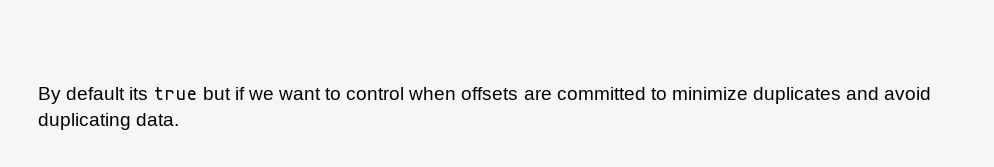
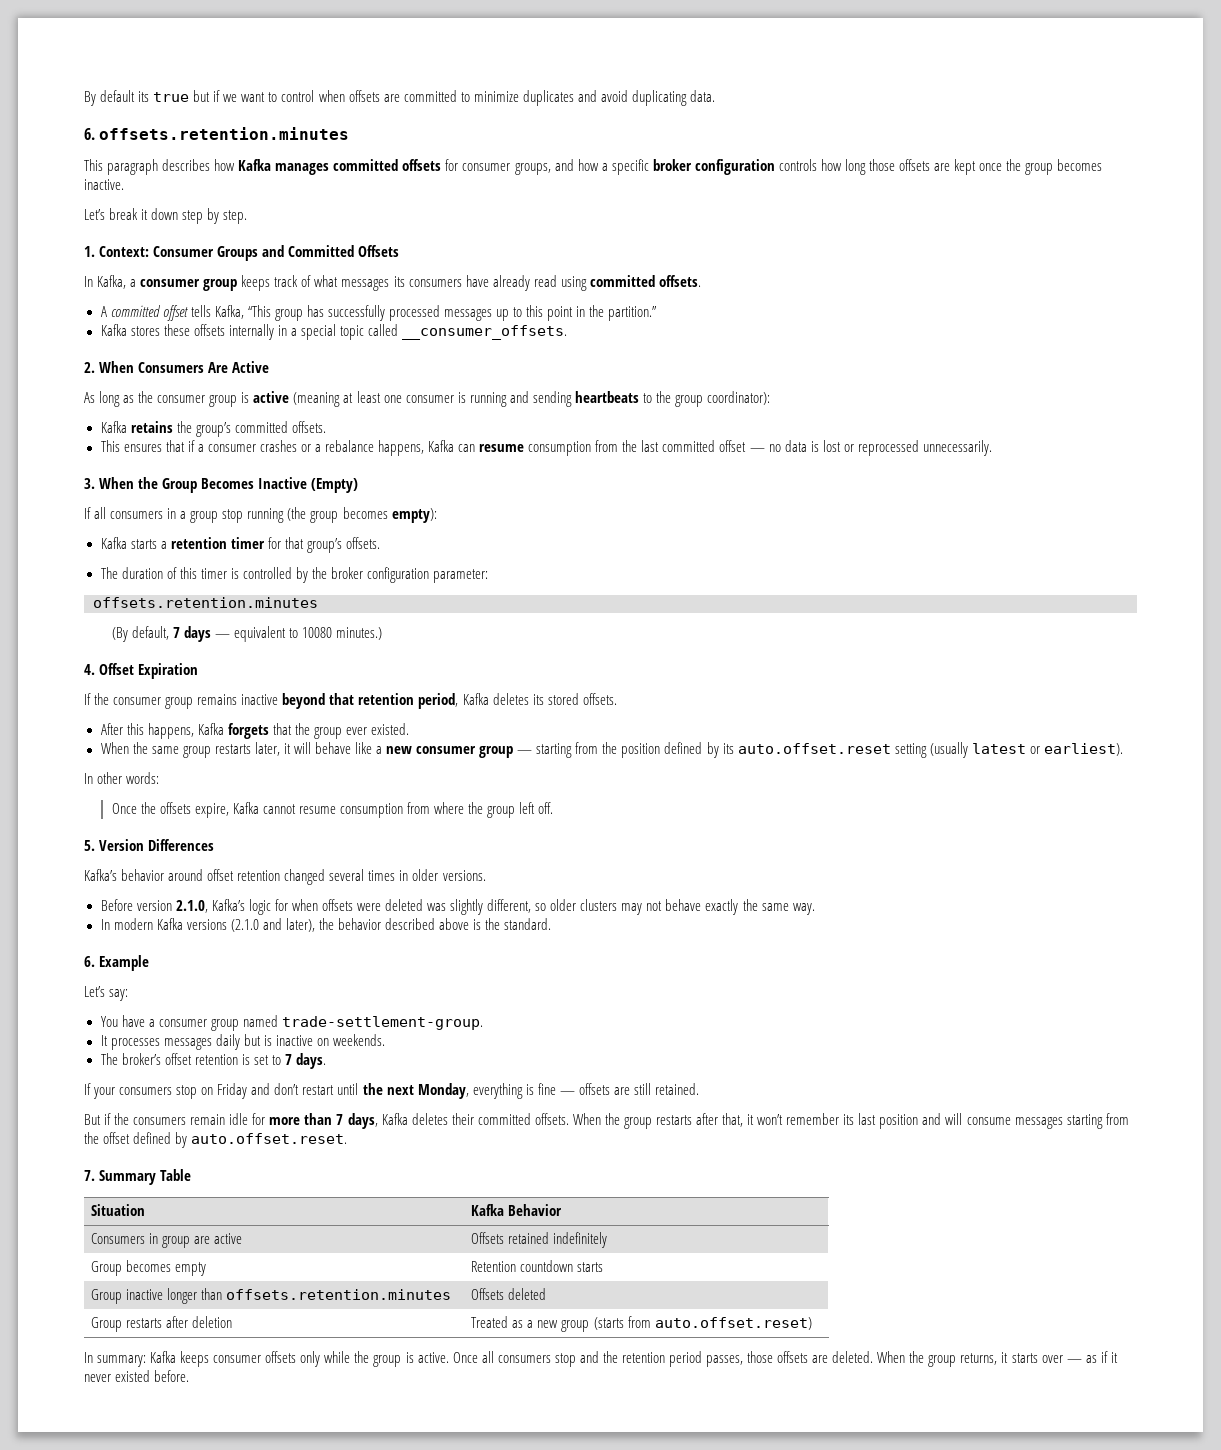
(180, 119) none -> [84,127,350,140] [84,159,1103,175] [84,179,124,190] [84,208,248,224] [84,245,400,261] [84,275,701,291] [100,305,658,321] [100,324,567,340] [84,361,270,373] [84,391,771,407] [100,421,326,437] [100,440,992,456] [84,477,359,493] [84,507,437,523] [100,537,380,553] [100,567,489,583] [93,597,318,608] [111,626,382,642] [84,663,199,679] [84,693,617,709] [100,723,409,739] [100,742,1123,758] [84,772,160,784] [111,802,554,818] [84,839,215,851] [84,869,486,885] [100,899,815,915] [100,918,552,932] [84,955,150,971] [84,986,129,1001] [100,1015,483,1031] [100,1034,385,1050] [100,1053,326,1069] [84,1083,699,1099] [84,1113,1129,1129] [84,1132,348,1148] [84,1169,192,1185] [91,1204,146,1216] [471,1204,563,1216] [91,1233,243,1248] [471,1232,608,1248] [91,1260,207,1276] [471,1260,604,1272] [91,1288,452,1304] [471,1288,547,1300] [91,1316,233,1332] [471,1316,812,1332] [84,1351,1118,1367] [84,1370,190,1382] // 6. offsets.retention.minutes // This paragraph describes how Kafka manages committed offsets for consumer groups, and how a specific broker configuration controls how long those offsets are kept once the group becomes inactive. // Let’s break it down step by step. // 1. Context: Consumer Groups and Committed Offsets // In Kafka, a consumer group keeps track of what messages its consumers have already read using committed offsets. // A committed offset tells Kafka, “This group has successfully processed messages up to this point in the partition.” // Kafka stores these offsets internally in a special topic called __consumer_offsets. // 2. When Consumers Are Active // As long as the consumer group is active (meaning at least one consumer is running and sending heartbeats to the group coordinator): // Kafka retains the group’s committed offsets. // This ensures that if a consumer crashes or a rebalance happens, Kafka can resume consumption from the last committed offset — no data is lost or reprocessed unnecessarily. // 3. When the Group Becomes Inactive (Empty) // If all consumers in a group stop running (the group becomes empty): // Kafka starts a retention timer for that group’s offsets. // The duration of this timer is controlled by the broker configuration parameter: // offsets.retention.minutes // (By default, 7 days — equivalent to 10080 minutes.) // 4. Offset Expiration // If the consumer group remains inactive beyond that retention period, Kafka deletes its stored offsets. // After this happens, Kafka forgets that the group ever existed. // When the same group restarts later, it will behave like a new consumer group — starting from the position defined by its auto.offset.reset setting (usually latest or earliest). // In other words: // Once the offsets expire, Kafka cannot resume consumption from where the group left off. // 5. Version Differences // Kafka’s behavior around offset retention changed several times in older versions. // Before version 2.1.0, Kafka’s logic for when offsets were deleted was slightly different, so older clusters may not behave exactly the same way. // In modern Kafka versions (2.1.0 and later), the behavior described above is the standard. // 6. Example // Let’s say: // You have a consumer group named trade-settlement-group. // It processes messages daily but is inactive on weekends. // The broker’s offset retention is set to 7 days. // If your consumers stop on Friday and don’t restart until the next Monday, everything is fine — offsets are still retained. // But if the consumers remain idle for more than 7 days, Kafka deletes their committed offsets. When the group restarts after that, it won’t remember its last position and will consume messages starting from the offset defined by auto.offset.reset. // 7. Summary Table // Situation | Kafka Behavior // Consumers in group are active | Offsets retained indefinitely // Group becomes empty | Retention countdown starts // Group inactive longer than offsets.retention.minutes | Offsets deleted // Group restarts after deletion | Treated as a new group (starts from auto.offset.reset) // In summary: Kafka keeps consumer offsets only while the group is active. Once all consumers stop and the retention period passes, those offsets are deleted. When the group returns, it starts over — as if it never existed before.

